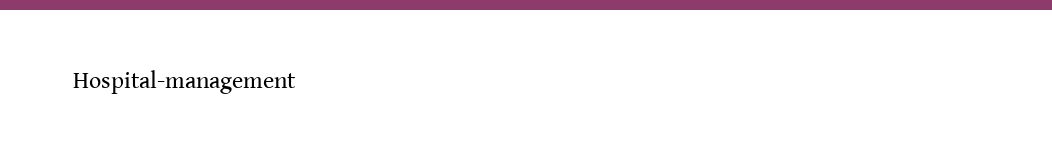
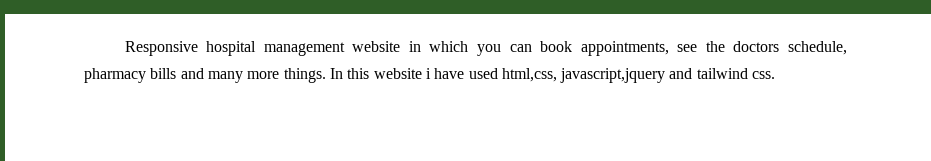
[73,70,296,94] Hospital-management -> [124,41,847,56] [84,68,776,83] Responsive hospital management website in which you can book appointments, see the doctors schedule, pharmacy bills and many more things. In this website i have used html,css, javascript,jquery and tailwind css.

